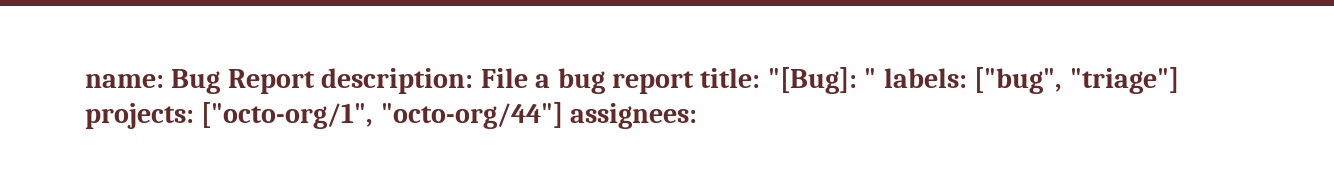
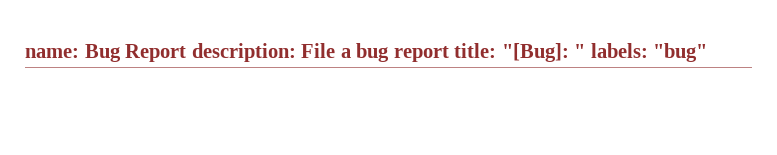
[974,67,1179,94] [85,102,698,129] ["bug", "triage"] projects: ["octo-org/1", "octo-org/44"] assignees: -> [653,43,708,62] "bug"

